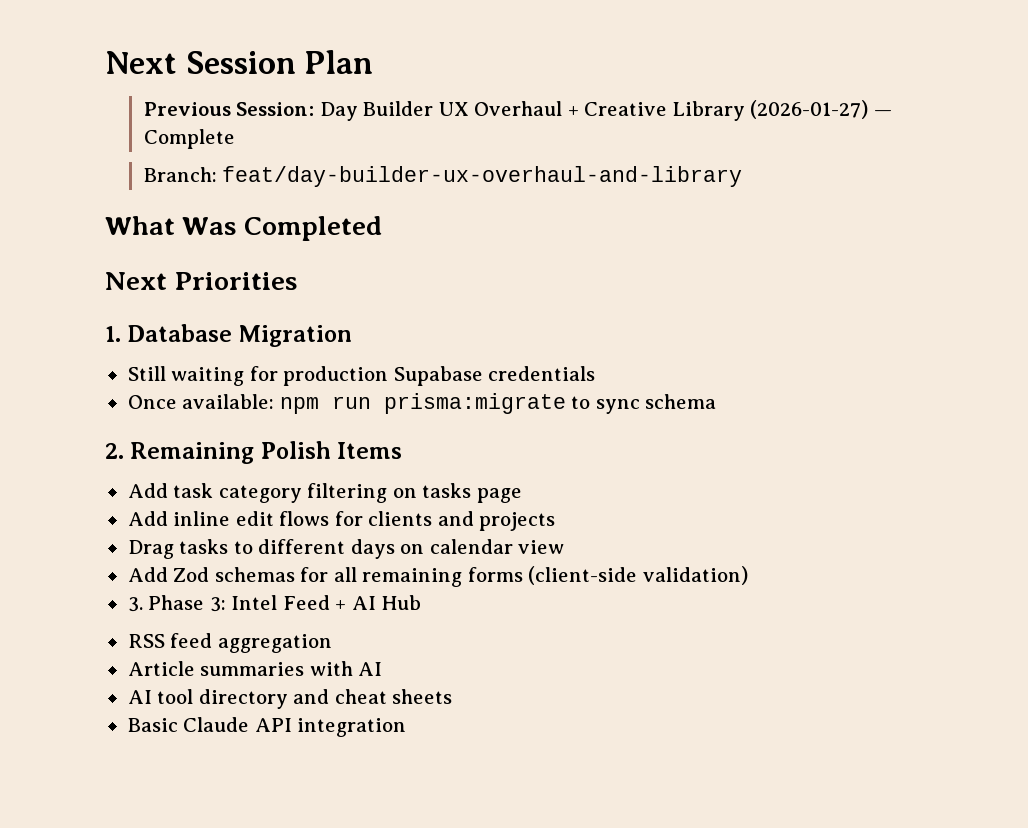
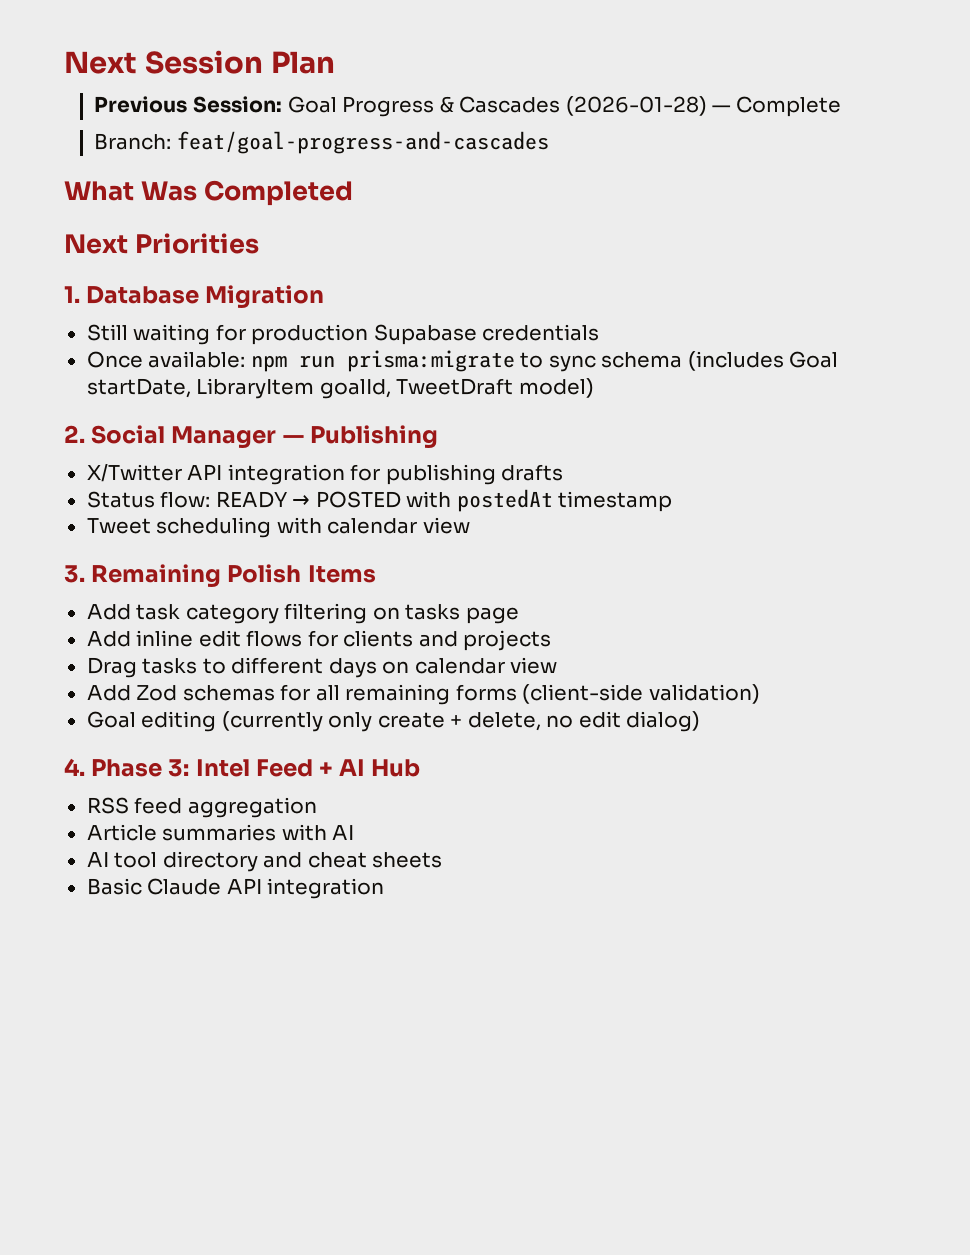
[319,100,869,121] Day Builder UX Overhaul + Creative Library (2026-01-27) -> [287,96,707,117] Goal Progress & Cascades (2026-01-28)
[222,166,743,187] feat/day-builder-ux-overhaul-and-library -> [176,131,549,154] feat/goal-progress-and-cascades
[105,443,124,459] // 2. -> [687,351,839,371] [86,378,594,399] [64,425,438,449] [86,464,564,485] [86,489,673,512] [86,517,470,538] [64,565,85,583] (includes Goal startDate, LibraryItem goalId, TweetDraft model) // 2. Social Manager — Publishing // X/Twitter API integration for publishing drafts // Status flow: READY → POSTED with postedAt timestamp // Tweet scheduling with calendar view // 3.
[127,597,143,612] 3. -> [86,711,701,732] [64,758,85,776] Goal editing (currently only create + delete, no edit dialog) // 4.

